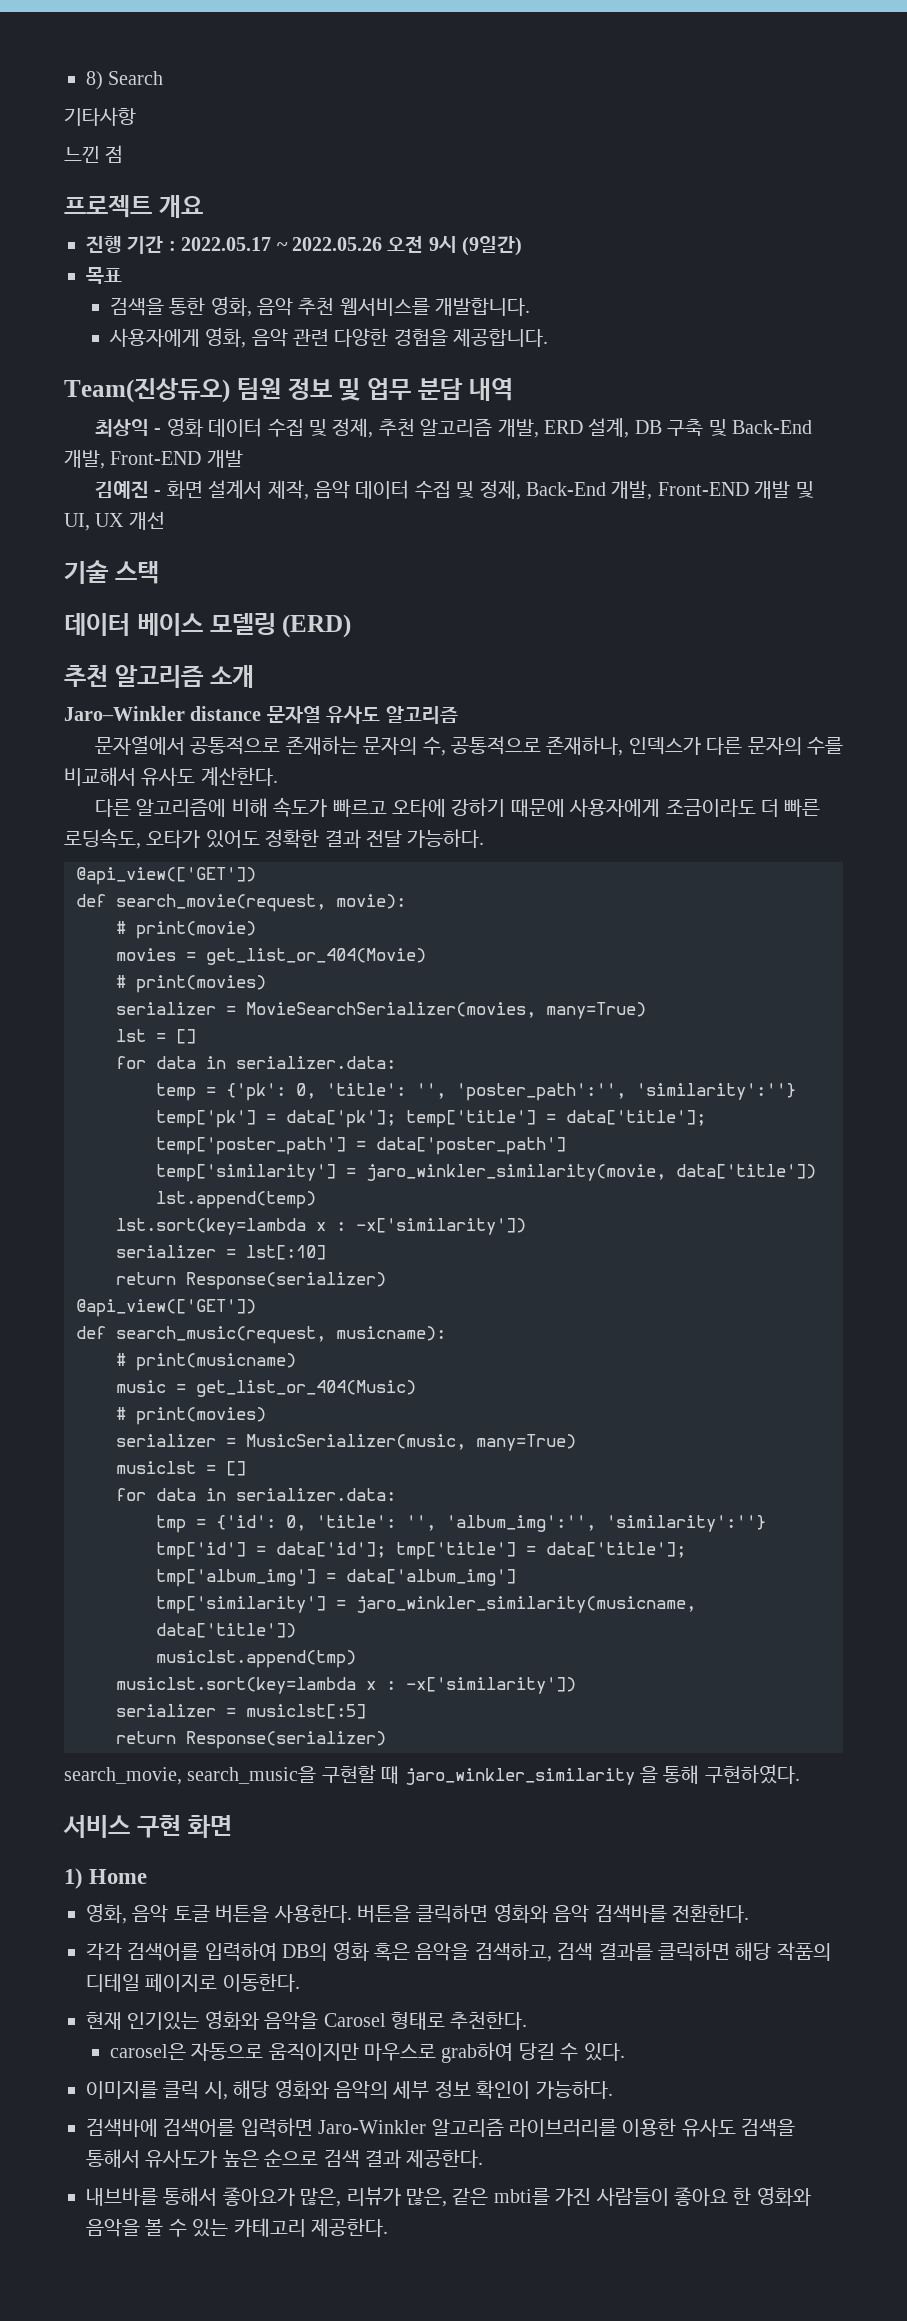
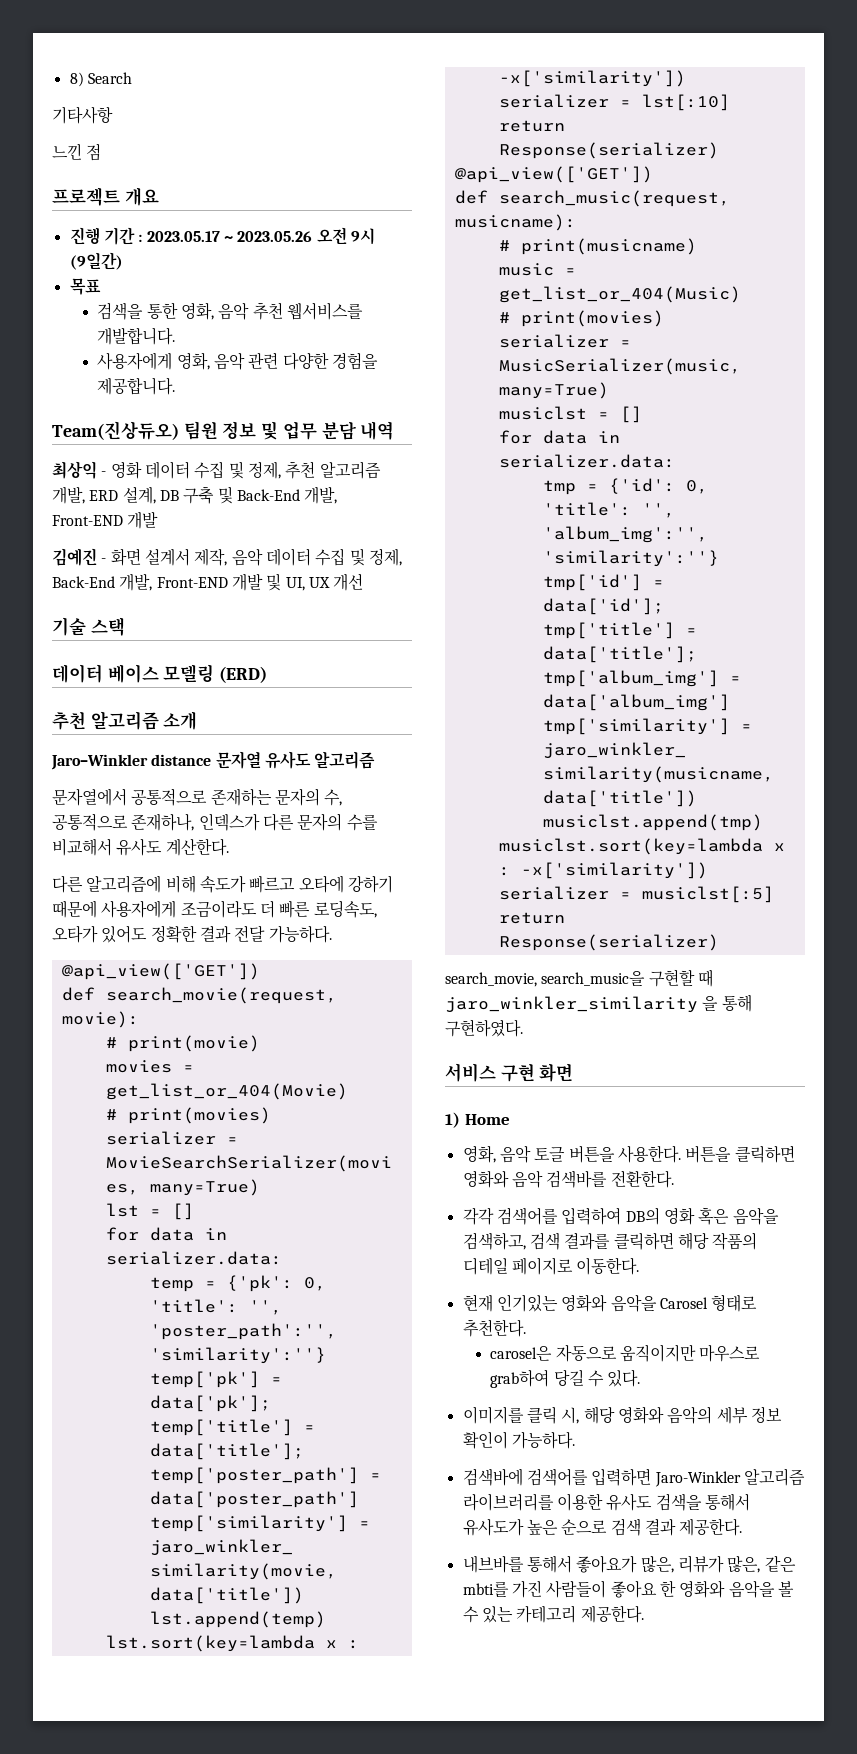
[181,237,382,251] 2022.05.17 ~ 2022.05.26 -> [146,231,313,242] 2023.05.17 ~ 2023.05.26

